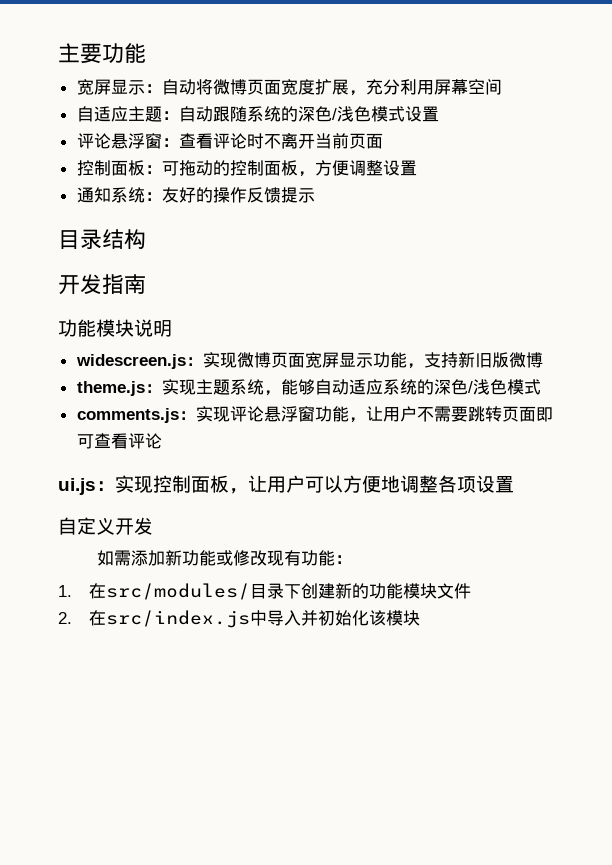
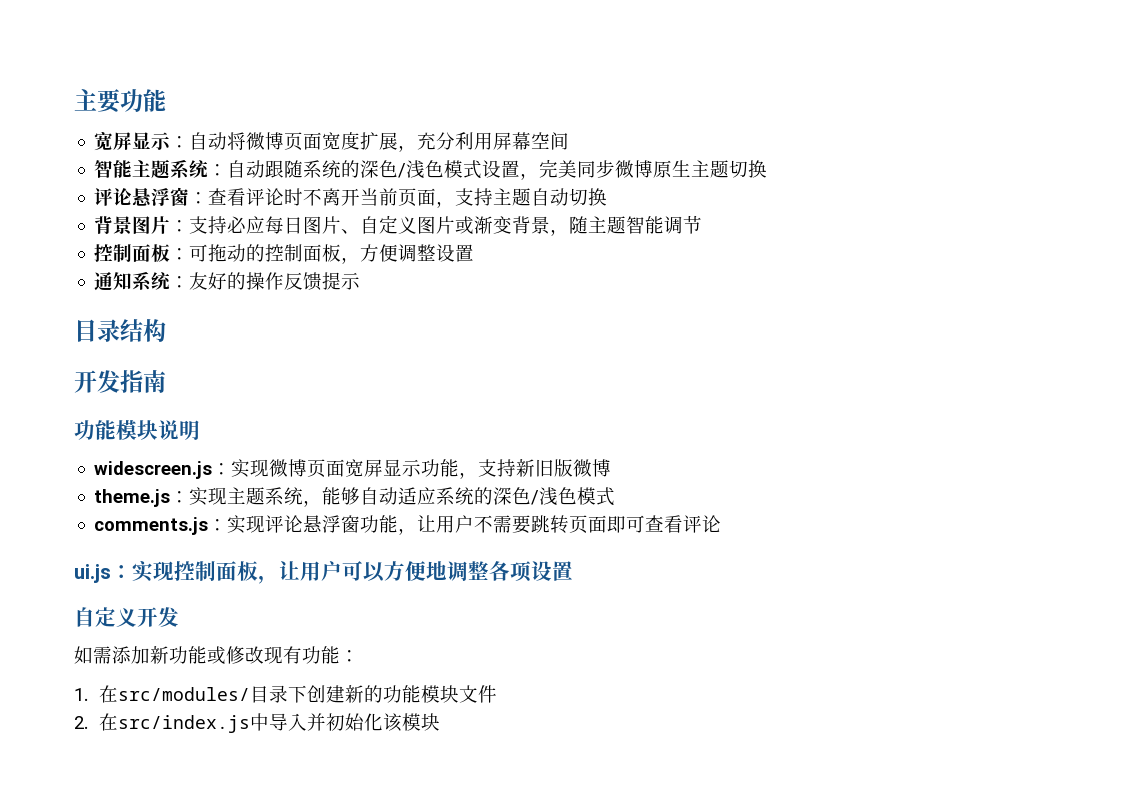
[76,106,162,122] 自适应主题 -> [94,159,210,179] 智能主题系统
(439, 114) none -> [520,159,768,180] ，完美同步微博原生主题切换
(383, 141) none -> [436,188,608,208] [94,215,703,236] ，支持主题自动切换 // 背景图片：支持必应每日图片、自定义图片或渐变背景，随主题智能调节

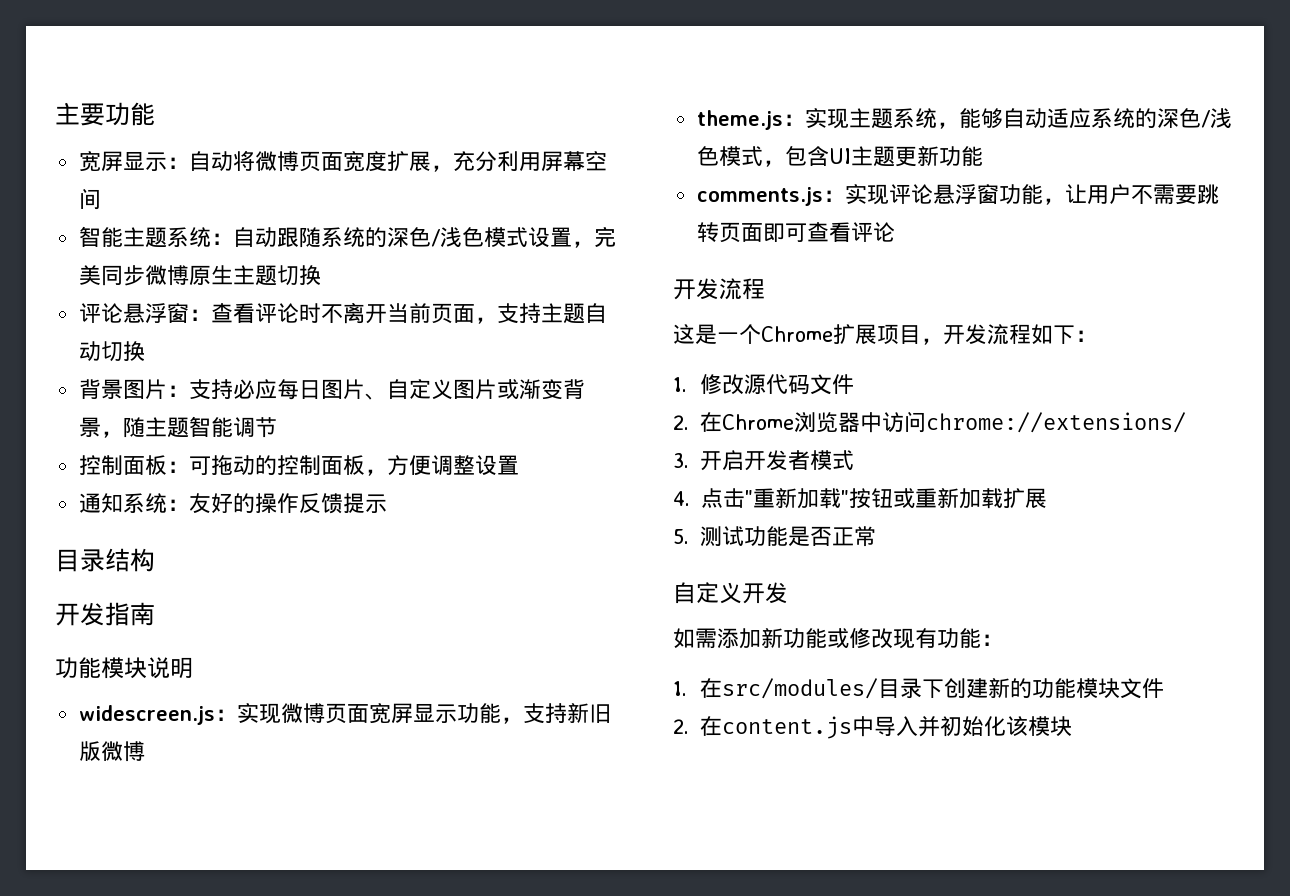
(616, 496) none -> [763,146,984,167] ，包含UI主题更新功能
[74,561,573,584] ui.js：实现控制面板，让用户可以方便地调整各项设置 -> [673,278,765,300] [673,324,1097,345] [673,374,855,395] [673,411,1187,433] [673,450,855,471] [673,488,1047,509] [673,526,877,547] 开发流程 // 这是一个Chrome扩展项目，开发流程如下： // 1.修改源代码文件 // 2.在Chrome浏览器中访问chrome://extensions/ // 3.开启开发者模式 // 4.点击"重新加载"按钮或重新加载扩展 // 5.测试功能是否正常
[117,715,250,733] src/index.js -> [722,716,853,739] content.js

